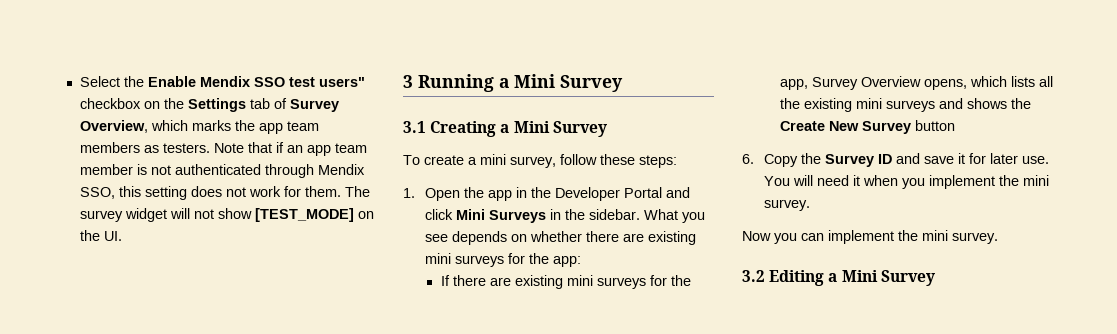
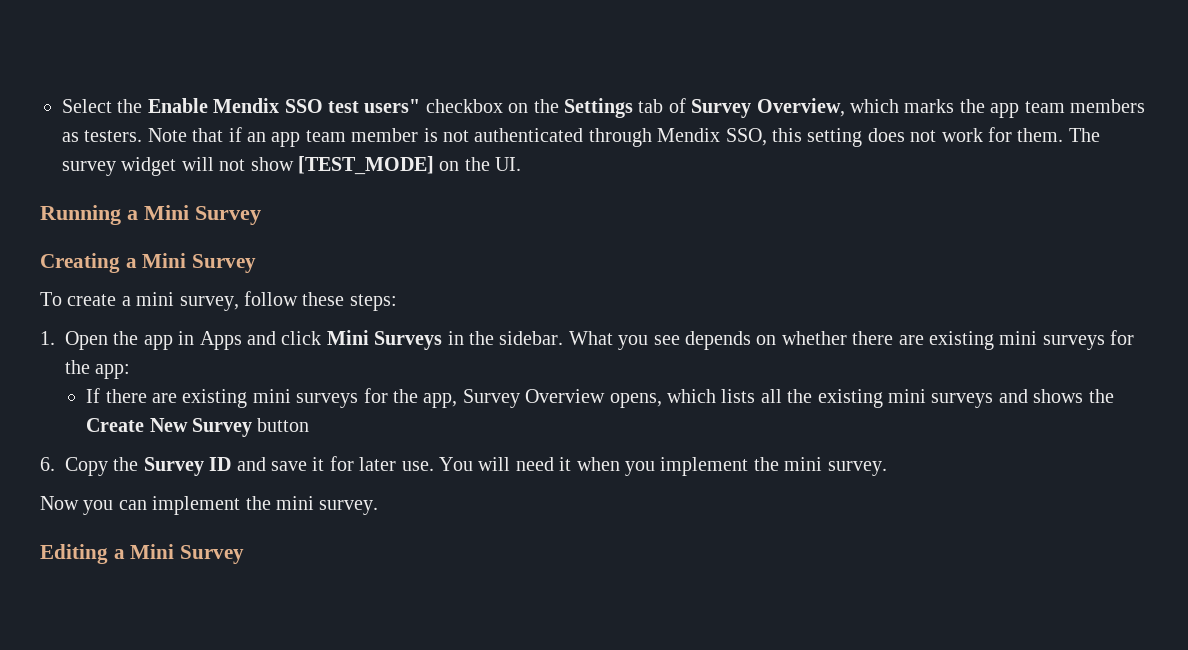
[403,75,413,88] 3 -> (522, 164) none
[403,121,426,133] 3.1 -> (261, 215) none
[530,187,662,201] the Developer Portal -> [199,331,242,350] Apps
[742,270,765,282] 3.2 -> (379, 507) none

